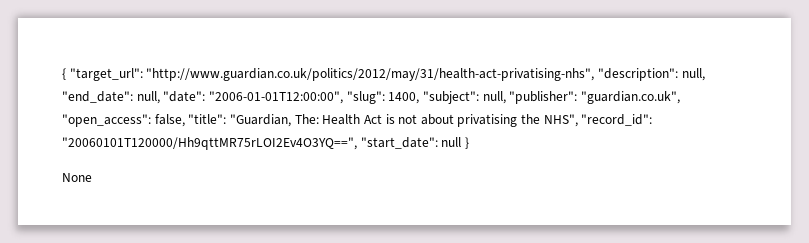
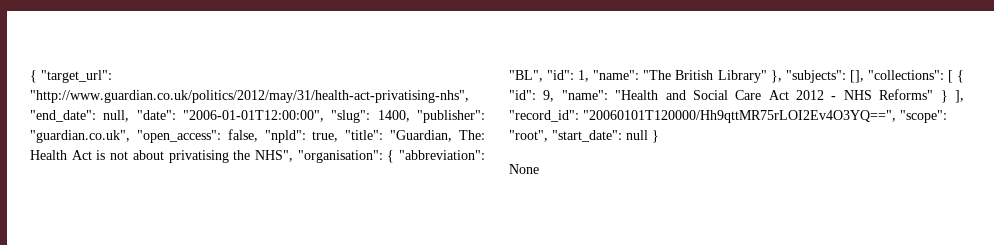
[597,68,705,81] "description": null, -> (469, 96) none
[422,91,506,104] "subject": null, -> (410, 116) none
(185, 120) none -> [264,130,339,143] "npld": true,
[581,114,653,126] [62,137,357,150] "record_id": "20060101T120000/Hh9qttMR75rLOI2Ev4O3YQ==", -> [297,150,485,163] [509,70,964,83] [509,89,964,103] [509,110,947,123] [509,130,548,142] "organisation": { "abbreviation": "BL", "id": 1, "name": "The British Library" }, "subjects": [], "collections": [ { "id": 9, "name": "Health and Social Care Act 2012 - NHS Reforms" } ], "record_id": "20060101T120000/Hh9qttMR75rLOI2Ev4O3YQ==", "scope": "root",

